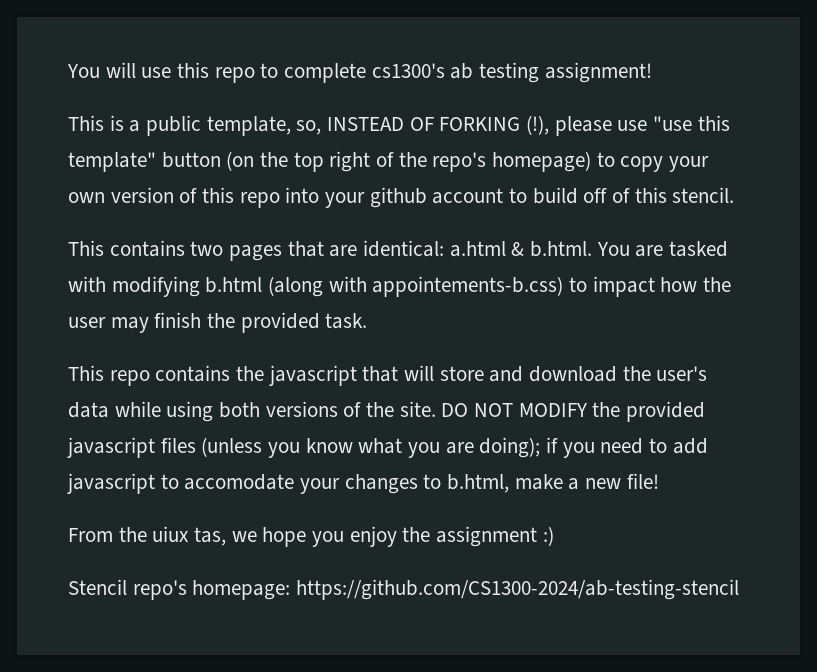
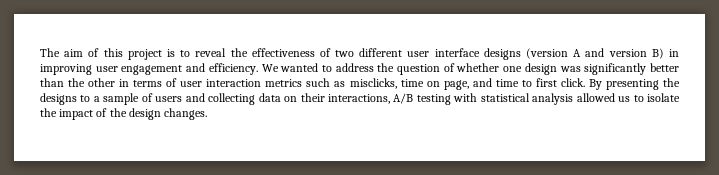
[67,62,652,83] [68,115,730,136] [68,151,710,172] [68,187,735,208] [68,240,729,261] [68,276,732,297] [68,312,368,333] [68,365,708,386] [68,401,706,422] [67,437,708,458] [67,473,659,494] [68,526,554,547] [68,579,740,600] You will use this repo to complete cs1300's ab testing assignment! // This is a public template, so, INSTEAD OF FORKING (!), please use "use this template" button (on the top right of the repo's homepage) to copy your own version of this repo into your github account to build off of this stencil. // This contains two pages that are identical: a.html & b.html. You are tasked with modifying b.html (along with appointements-b.css) to impact how the user may finish the provided task. // This repo contains the javascript that will store and download the user's data while using both versions of the site. DO NOT MODIFY the provided javascript files (unless you know what you are doing); if you need to add javascript to accomodate your changes to b.html, make a new file! // From the uiux tas, we hope you enjoy the assignment :) // Stencil repo's homepage: https://github.com/CS1300-2024/ab-testing-stencil -> [40,48,679,60] [40,63,679,75] [40,78,680,90] [40,93,680,105] [40,108,208,120] The aim of this project is to reveal the effectiveness of two different user interface designs (version A and version B) in improving user engagement and efficiency. We wanted to address the question of whether one design was significantly better than the other in terms of user interaction metrics such as misclicks, time on page, and time to first click. By presenting the designs to a sample of users and collecting data on their interactions, A/B testing with statistical analysis allowed us to isolate the impact of the design changes.

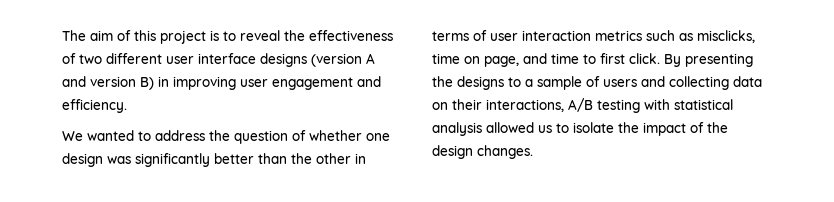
(258, 69) none -> (127, 106) //

